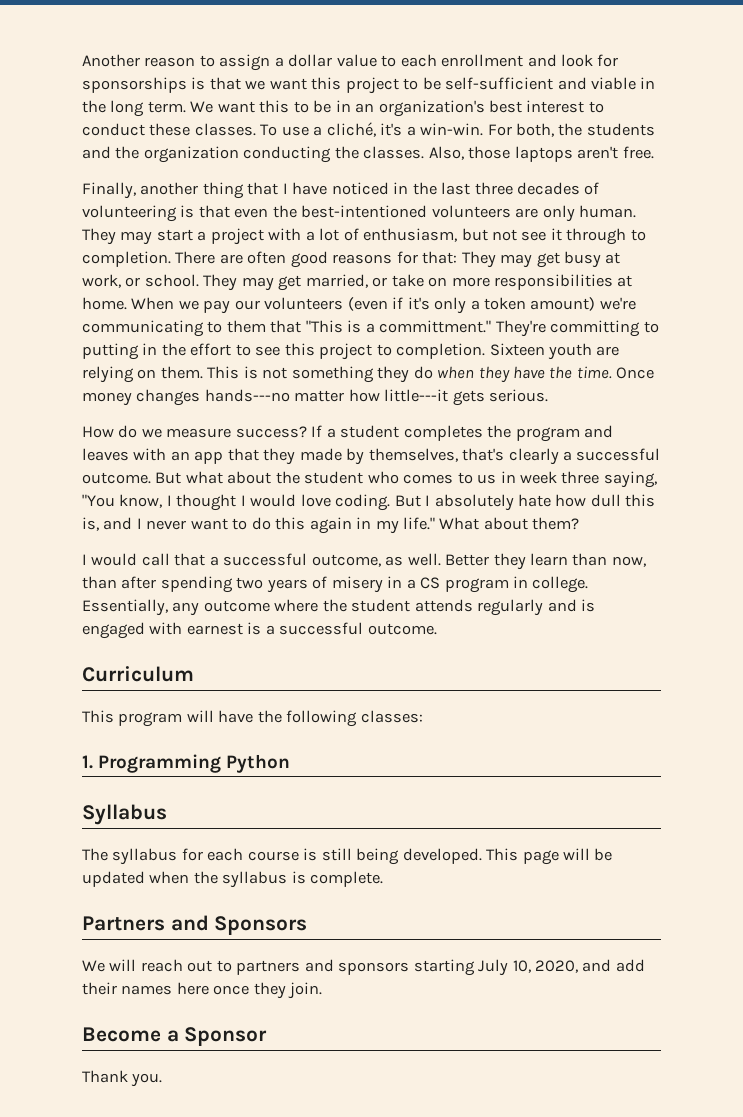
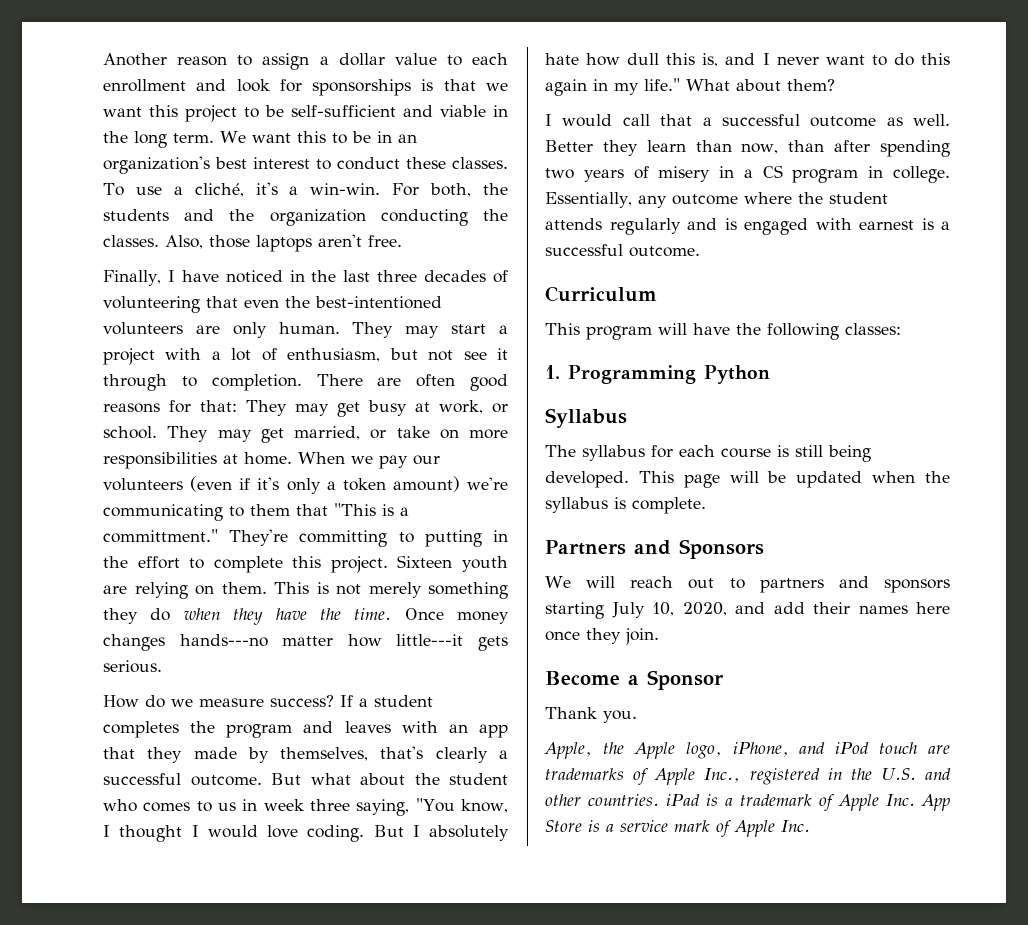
[140,182,279,199] another thing that -> (161, 278) none
[180,205,195,218] is -> (200, 304) none
[255,343,486,360] see this project to completion. -> [213,556,388,573] complete this project.
(288, 373) none -> [368,582,422,598] merely
[311,554,381,567] outcome, -> [810,116,877,127] outcome
(163, 1080) none -> [544,742,950,759] [545,768,951,785] [545,794,950,811] [545,820,810,837] // Apple, the Apple logo, iPhone, and iPod touch are trademarks of Apple Inc., registered in the U.S. and other countries. iPad is a trademark of Apple Inc. App Store is a service mark of Apple Inc.

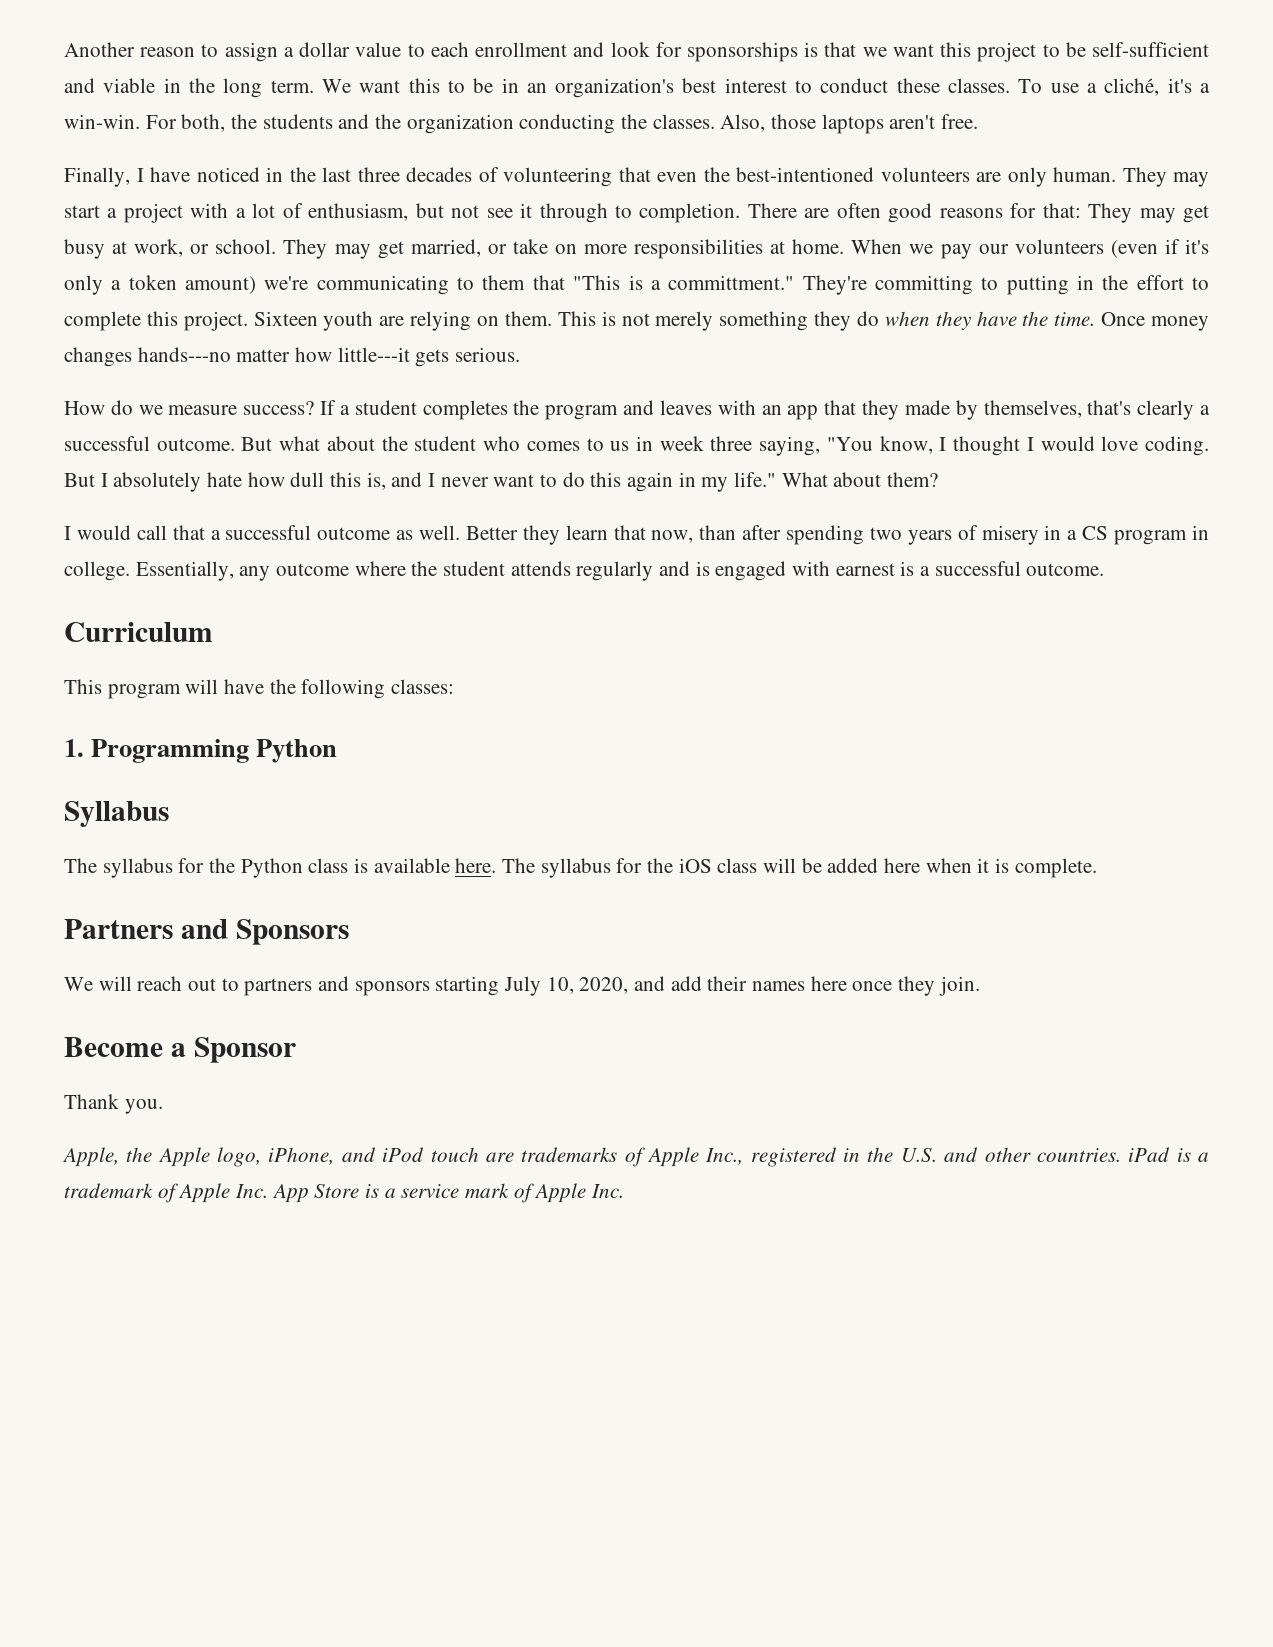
[695,140,732,152] than -> [613,525,646,540] that
[679,445,871,462] [545,471,950,488] [545,497,608,513] each course is still being developed. This page will be updated when the syllabus -> [209,858,990,878] the Python class is available here. The syllabus for the iOS class will be added here when it

